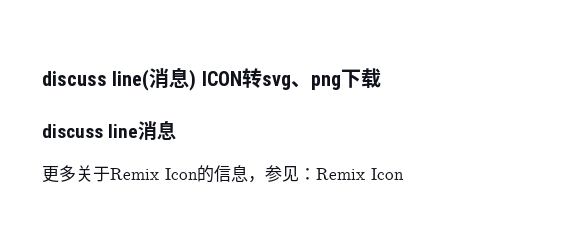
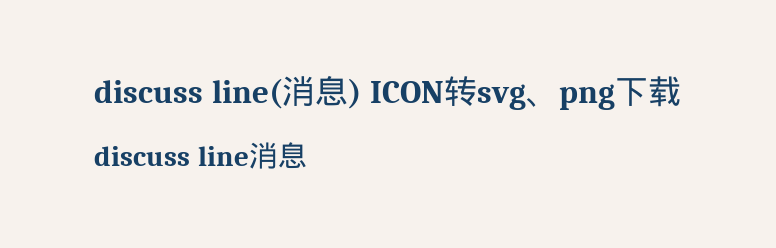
[42,165,404,183] // 更多关于Remix Icon的信息，参见：Remix Icon -> (307, 155) none

